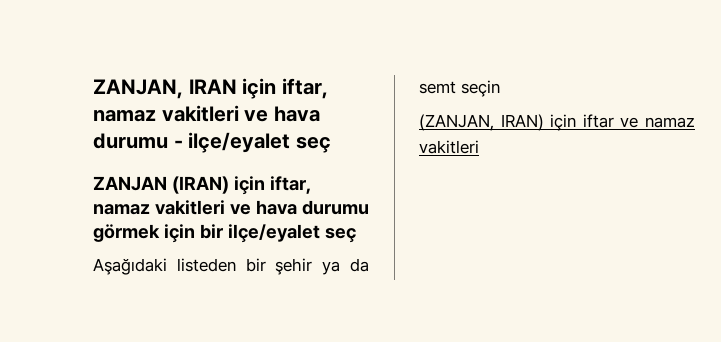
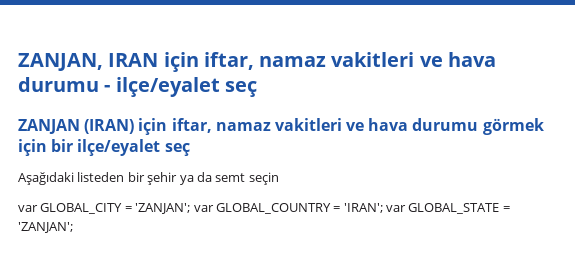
[419,114,695,131] [419,140,479,154] (ZANJAN, IRAN) için iftar ve namaz vakitleri -> [18,203,510,214] [18,222,73,233] var GLOBAL_CITY = 'ZANJAN'; var GLOBAL_COUNTRY = 'IRAN'; var GLOBAL_STATE = 'ZANJAN';

